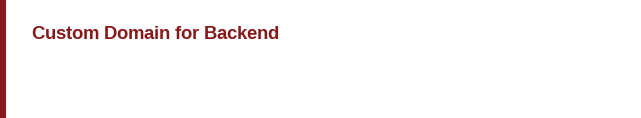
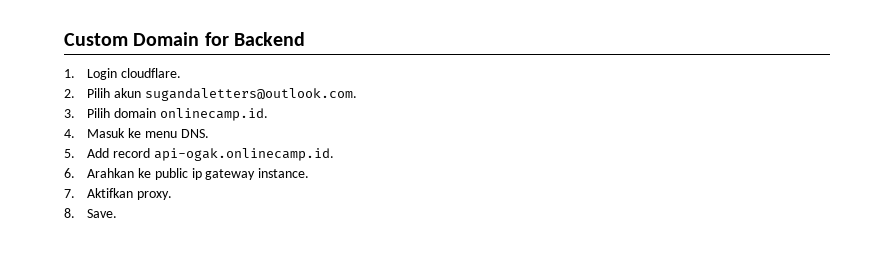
(279, 32) none -> [64,68,182,80] [64,88,357,101] [64,108,268,121] [64,128,209,138] [64,148,334,161] [64,168,310,180] [64,188,173,200] [64,208,118,218] // 1. Login cloudflare. // 2. Pilih akun sugandaletters@outlook.com. // 3. Pilih domain onlinecamp.id. // 4. Masuk ke menu DNS. // 5. Add record api-ogak.onlinecamp.id. // 6. Arahkan ke public ip gateway instance. // 7. Aktifkan proxy. // 8. Save.

